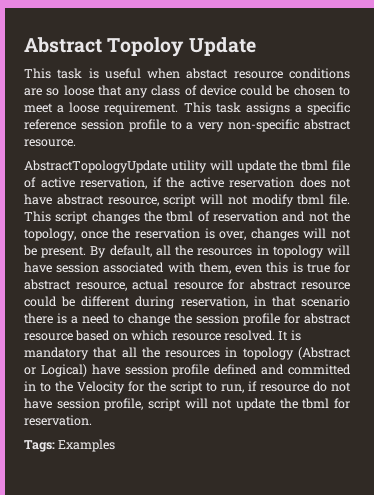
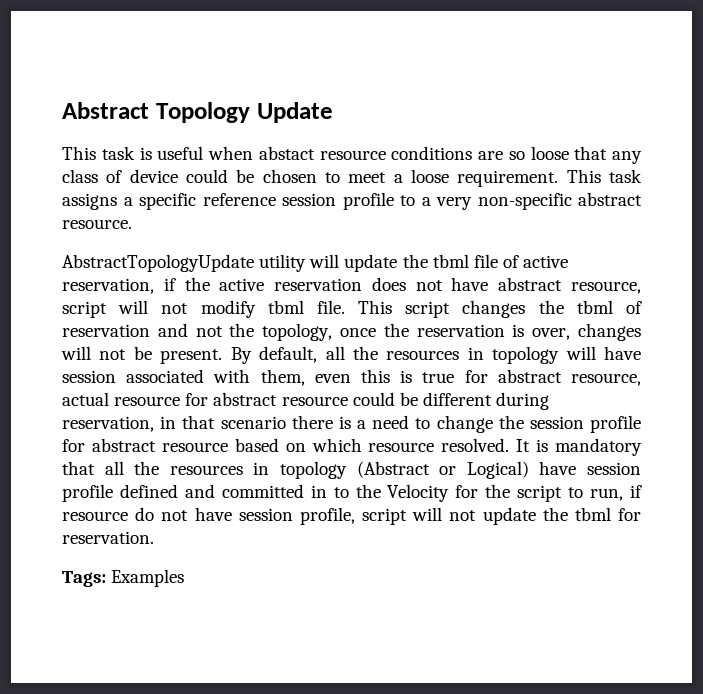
[107,37,185,57] Topoloy -> [155,102,250,123] Topology

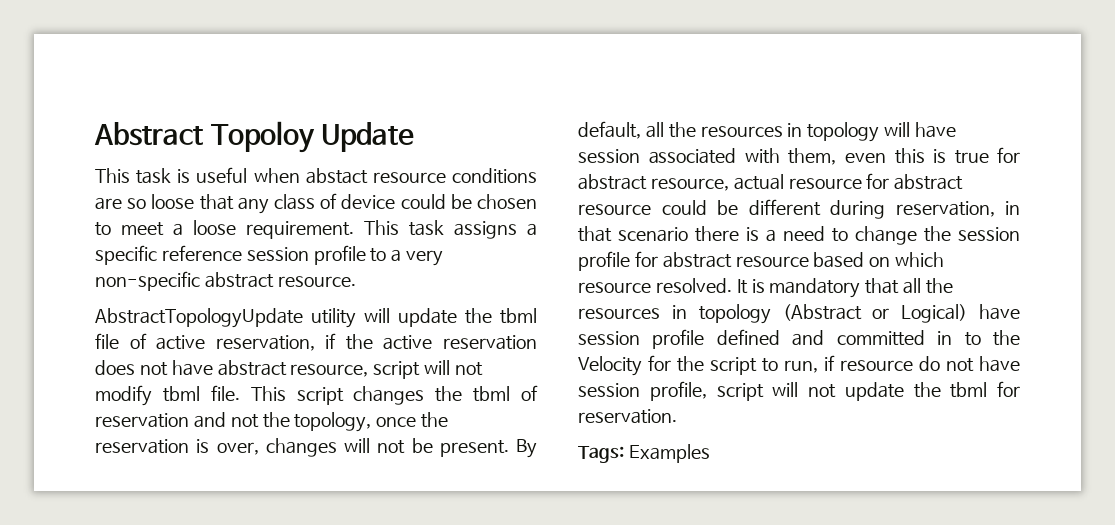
[155,102,250,123] Topology -> [210,121,315,153] Topoloy

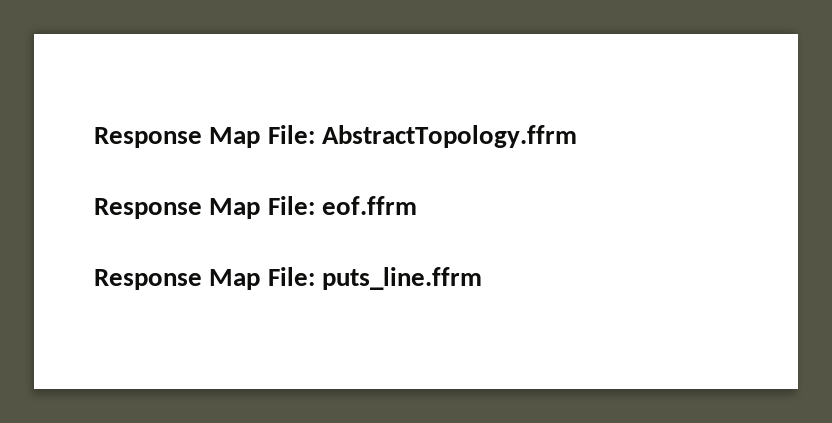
[94,121,415,153] [95,167,537,184] [95,193,537,214] [95,220,537,239] [95,245,444,266] [95,271,356,291] [95,308,537,328] [95,333,537,351] [95,360,484,379] [95,385,538,406] [95,412,449,432] [95,438,537,458] [578,121,957,142] [578,147,1020,165] [578,173,964,191] [578,199,1020,219] [578,226,1020,245] [578,251,945,271] [578,278,954,298] [578,304,1020,324] [578,329,1020,349] [578,355,1020,376] [578,381,1020,401] [578,409,677,424] [578,444,710,463] Abstract Topoloy Update // This task is useful when abstact resource conditions are so loose that any class of device could be chosen to meet a loose requirement. This task assigns a specific reference session profile to a very non-specific abstract resource. // AbstractTopologyUpdate utility will update the tbml file of active reservation, if the active reservation does not have abstract resource, script will not modify tbml file. This script changes the tbml of reservation and not the topology, once the reservation is over, changes will not be present. By default, all the resources in topology will have session associated with them, even this is true for abstract resource, actual resource for abstract resource could be different during reservation, in that scenario there is a need to change the session profile for abstract resource based on which resource resolved. It is mandatory that all the resources in topology (Abstract or Logical) have session profile defined and committed in to the Velocity for the script to run, if resource do not have session profile, script will not update the tbml for reservation. // Tags: Examples -> [94,125,577,148] [94,196,417,219] [94,267,482,290] Response Map File: AbstractTopology.ffrm // Response Map File: eof.ffrm // Response Map File: puts_line.ffrm

